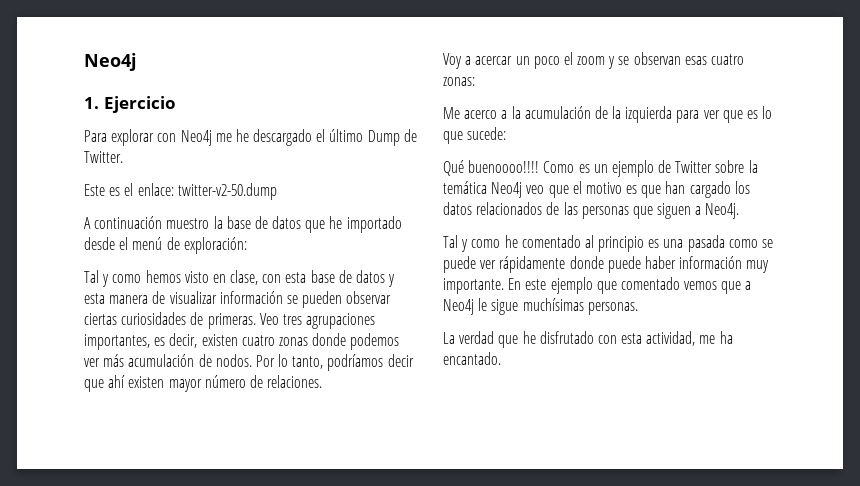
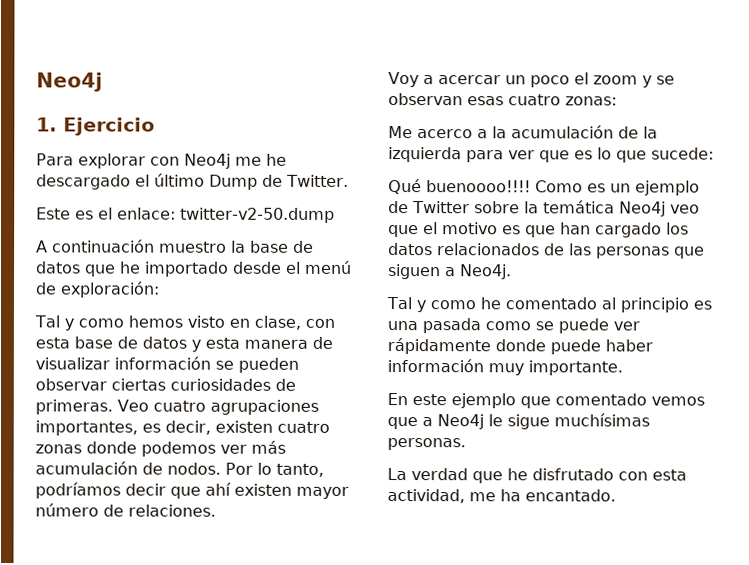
[282,314,302,325] tres -> [152,400,206,412] cuatro
(504, 286) none -> (623, 368) //

